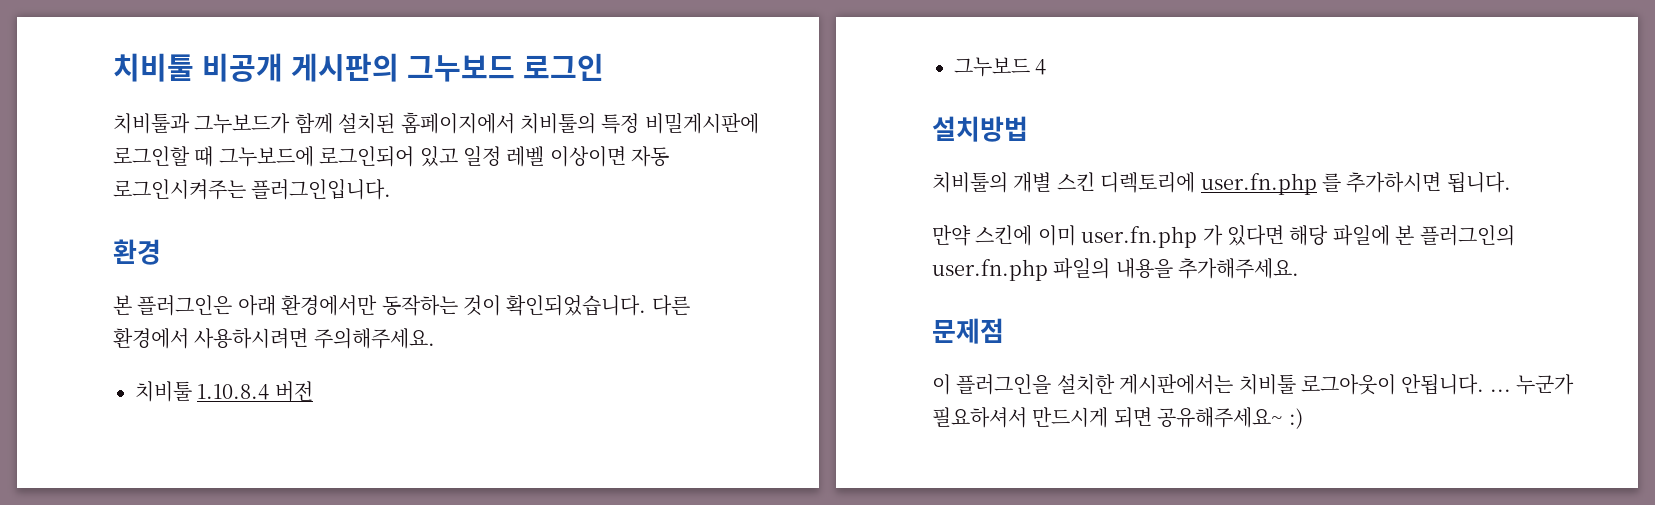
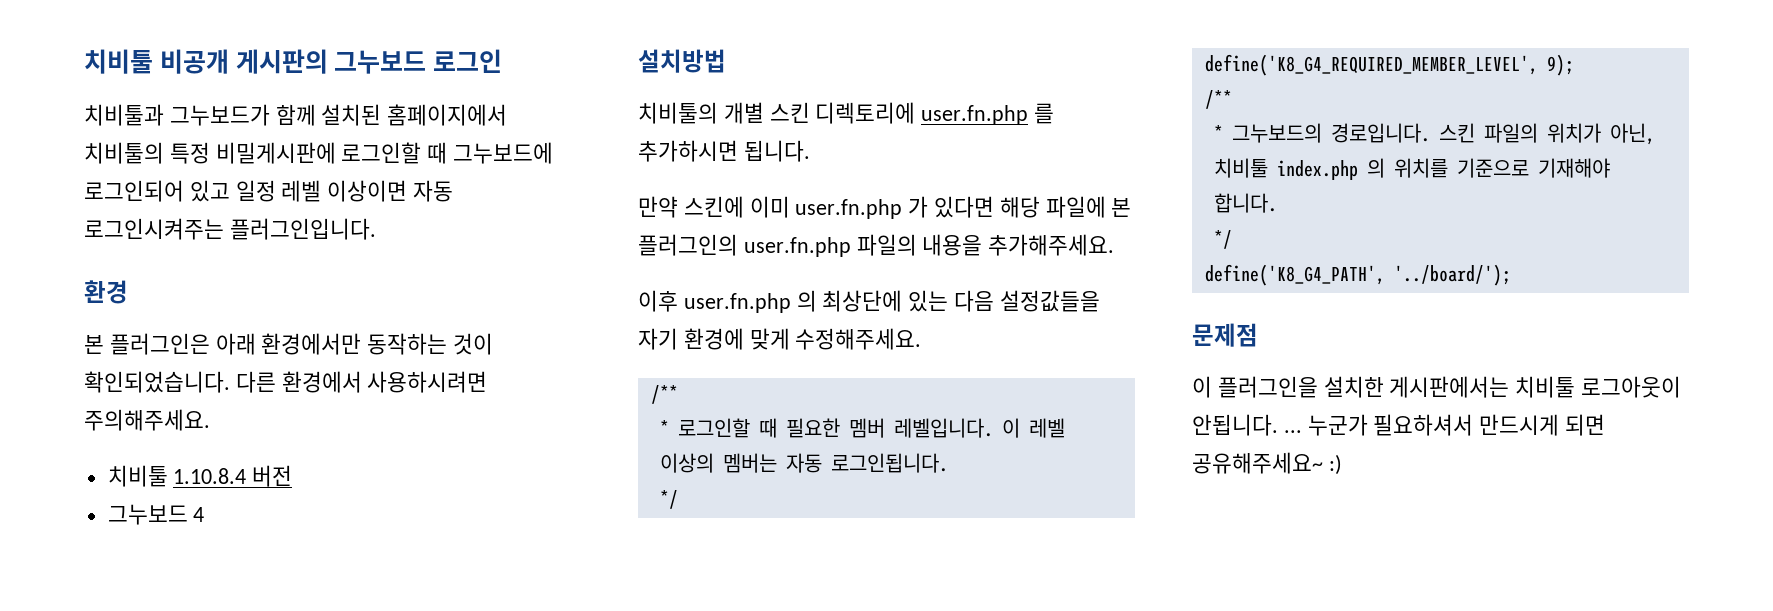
(1300, 268) none -> [638,290,1100,313] [638,328,922,350] [650,385,678,404] [659,418,1065,438] [659,453,948,473] [659,490,678,509] [1204,54,1574,76] [1204,90,1232,109] [1213,123,1655,145] [1213,158,1610,180] [1213,193,1277,213] [1213,230,1232,249] [1204,264,1511,286] // 이후 user.fn.php 의 최상단에 있는 다음 설정값들을 자기 환경에 맞게 수정해주세요. // /** // * 로그인할 때 필요한 멤버 레벨입니다. 이 레벨 이상의 멤버는 자동 로그인됩니다. // */ // define('K8_G4_REQUIRED_MEMBER_LEVEL', 9); // /** // * 그누보드의 경로입니다. 스킨 파일의 위치가 아닌, 치비툴 index.php 의 위치를 기준으로 기재해야 합니다. // */ // define('K8_G4_PATH', '../board/');

